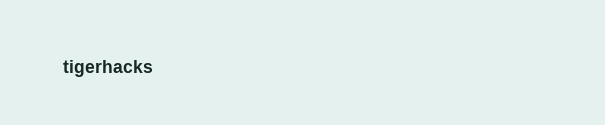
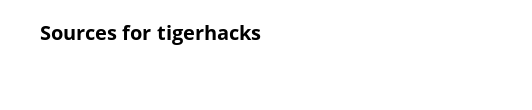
(63, 68) none -> [40,25,152,40] Sources for

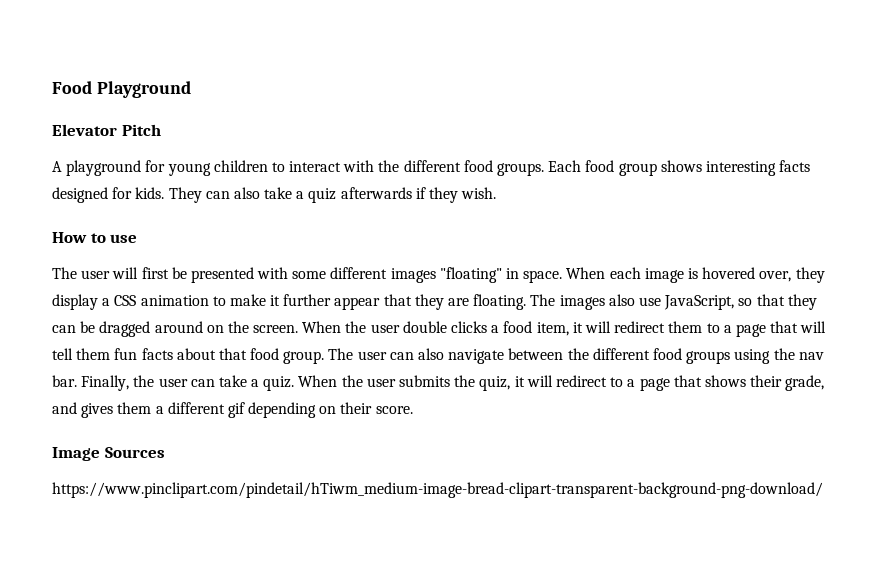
(40, 33) none -> [52,81,191,98] [52,124,161,136] [52,160,811,176] [52,187,497,203] [52,232,138,243] [52,267,825,283] [52,294,817,310] [52,321,827,337] [52,348,824,364] [52,375,825,391] [52,402,413,418] [52,447,100,461] Food Playground // Elevator Pitch // A playground for young children to interact with the different food groups. Each food group shows interesting facts designed for kids. They can also take a quiz afterwards if they wish. // How to use // The user will first be presented with some different images "floating" in space. When each image is hovered over, they display a CSS animation to make it further appear that they are floating. The images also use JavaScript, so that they can be dragged around on the screen. When the user double clicks a food item, it will redirect them to a page that will tell them fun facts about that food group. The user can also navigate between the different food groups using the nav bar. Finally, the user can take a quiz. When the user submits the quiz, it will redirect to a page that shows their grade, and gives them a different gif depending on their score. // Image
[122,25,261,45] for tigerhacks -> [52,482,823,498] // https://www.pinclipart.com/pindetail/hTiwm_medium-image-bread-clipart-transparent-background-png-download/

